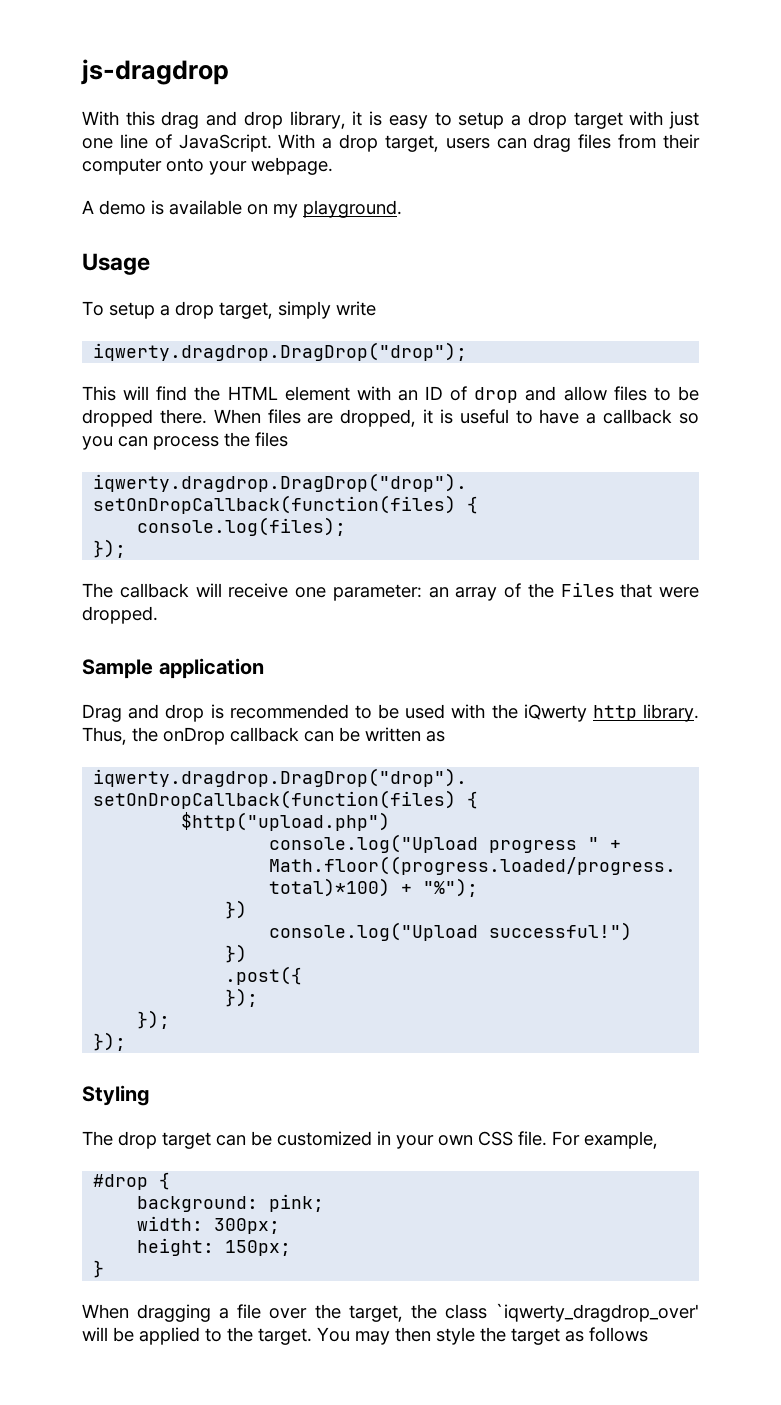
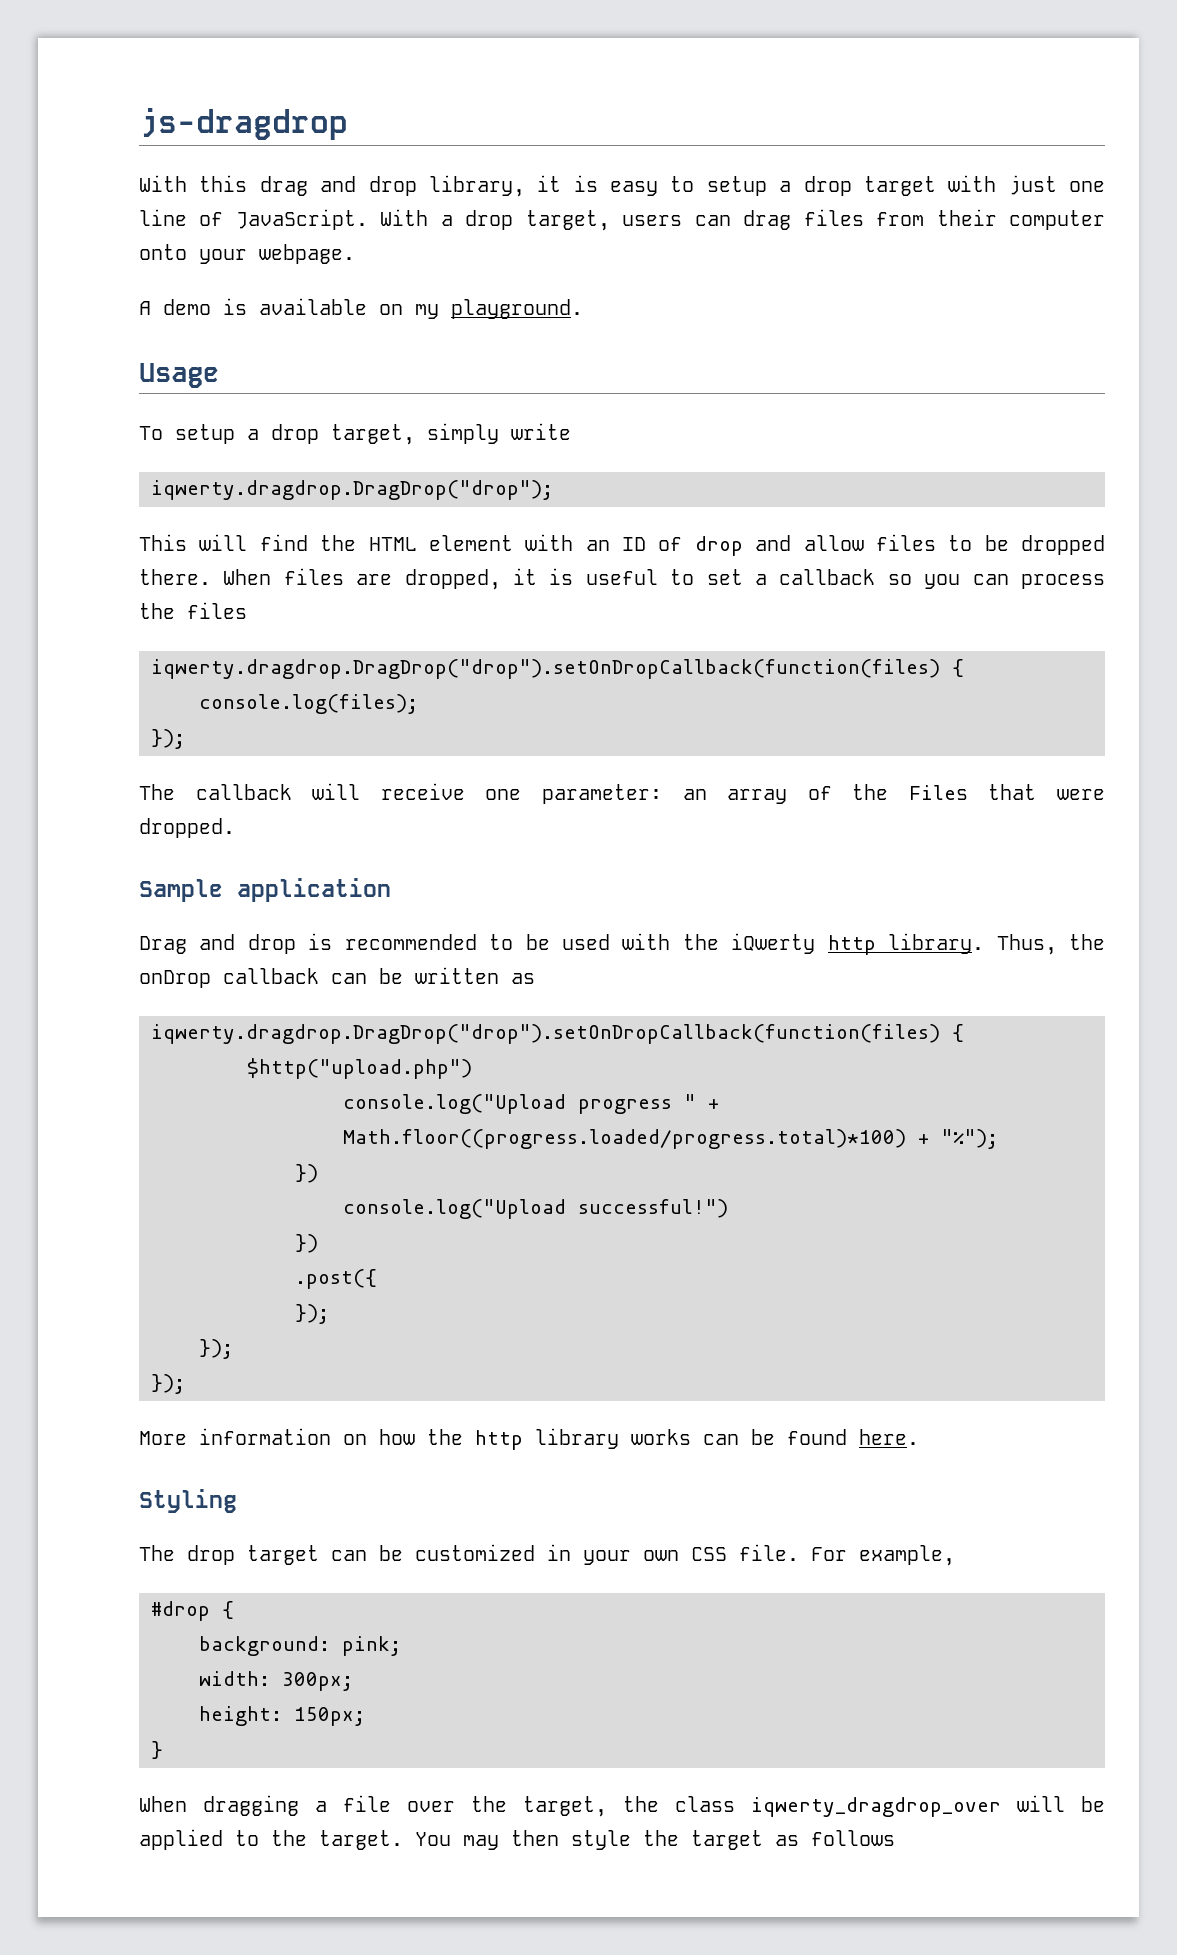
[539,409,580,424] have -> [706,569,743,585] set
(127, 1041) none -> [139,1428,919,1450] // More information on how the http library works can be found here.
[494,1303,699,1322] `iqwerty_dragdrop_over' -> [751,1797,1001,1817] iqwerty_dragdrop_over

